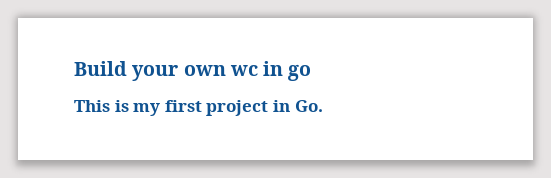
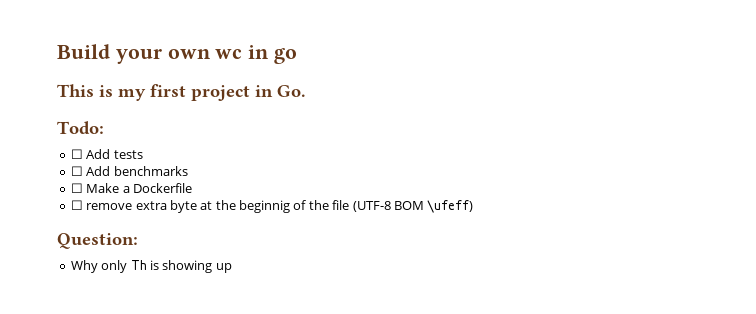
(323, 106) none -> [57,121,104,135] [70,149,143,159] [70,166,188,176] [70,183,192,193] [70,200,474,213] [57,233,138,249] [70,260,232,273] // Todo: // ☐ Add tests // ☐ Add benchmarks // ☐ Make a Dockerfile // ☐ remove extra byte at the beginnig of the file (UTF-8 BOM \ufeff) // Question: // Why only Th is showing up

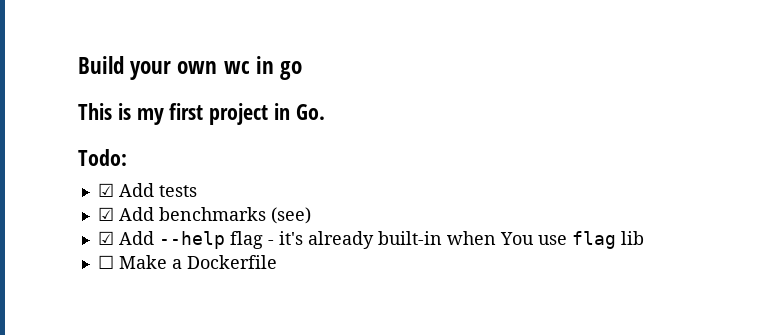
[70,149,83,159] ☐ -> [97,183,114,197] ☑
[70,166,83,176] ☐ -> [97,207,114,221] ☑
[70,183,192,193] [70,200,474,213] [57,233,138,249] [70,260,232,273] // ☐ Make a Dockerfile // ☐ remove extra byte at the beginnig of the file (UTF-8 BOM \ufeff) // Question: // Why only Th is showing up -> [270,207,311,224] [97,231,644,249] [97,255,277,269] (see) // ☑ Add --help flag - it's already built-in when You use flag lib // ☐ Make a Dockerfile

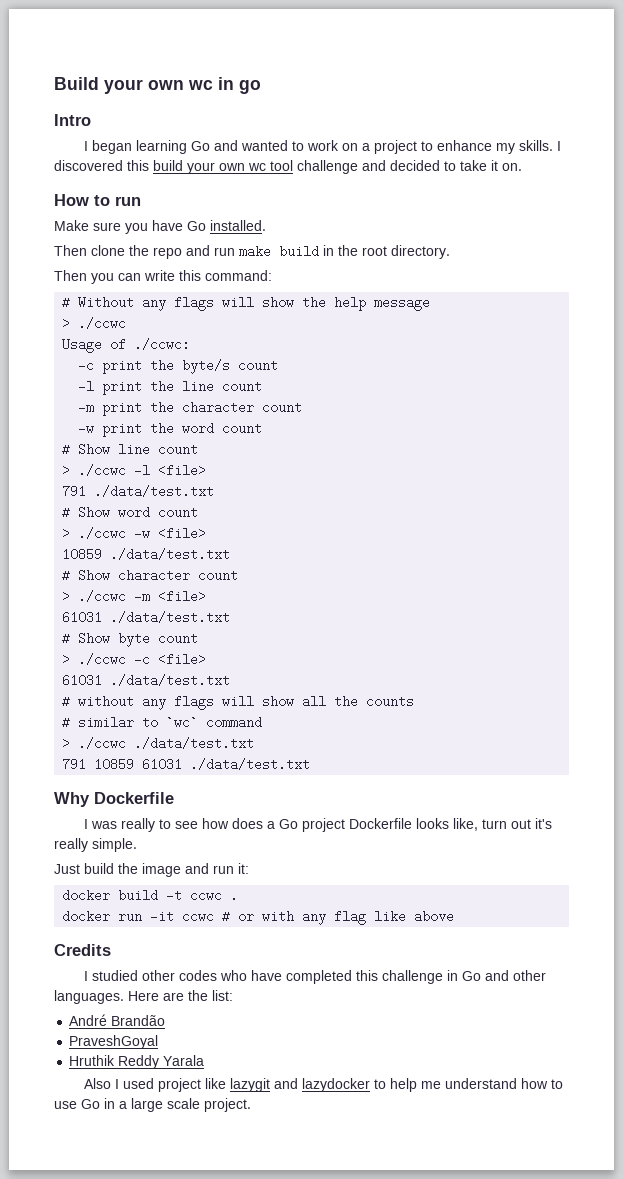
[78,103,325,125] [78,149,127,166] [97,183,197,197] [97,207,311,224] [97,231,644,249] [97,255,277,269] This is my first project in Go. // Todo: // ☑ Add tests // ☑ Add benchmarks (see) // ☑ Add --help flag - it's already built-in when You use flag lib // ☐ Make a Dockerfile -> [54,114,91,126] [83,140,561,154] [54,160,522,174] [54,194,141,206] [54,220,266,234] [54,245,450,259] [54,270,272,284] [62,296,431,311] [62,317,127,330] [62,338,191,353] [78,359,279,374] [78,380,263,395] [78,401,303,416] [78,422,263,437] [62,443,199,456] [62,464,207,477] [62,485,215,498] [62,506,199,519] [62,527,207,540] [62,548,231,561] [62,569,239,582] [62,590,207,603] [62,611,231,624] [62,632,199,647] [62,653,207,666] [62,674,231,687] [62,695,415,710] [62,716,263,729] [62,737,255,750] [62,758,311,771] [54,792,174,807] [83,818,552,832] [54,838,137,852] [54,863,249,877] [62,889,239,902] [62,910,455,925] [54,944,111,956] [83,970,546,984] [54,990,233,1004] [69,1014,166,1026] [69,1035,159,1049] [69,1055,205,1069] [83,1078,563,1092] [54,1098,251,1112] Intro // I began learning Go and wanted to work on a project to enhance my skills. I discovered this build your own wc tool challenge and decided to take it on. // How to run // Make sure you have Go installed. // Then clone the repo and run make build in the root directory. // Then you can write this command: // # Without any flags will show the help message // > ./ccwc // Usage of ./ccwc: // -c print the byte/s count // -l print the line count // -m print the character count // -w print the word count // # Show line count // > ./ccwc -l <file> // 791 ./data/test.txt // # Show word count // > ./ccwc -w <file> // 10859 ./data/test.txt // # Show character count // > ./ccwc -m <file> // 61031 ./data/test.txt // # Show byte count // > ./ccwc -c <file> // 61031 ./data/test.txt // # without any flags will show all the counts // # similar to `wc` command // > ./ccwc ./data/test.txt // 791 10859 61031 ./data/test.txt // Why Dockerfile // I was really to see how does a Go project Dockerfile looks like, turn out it's really simple. // Just build the image and run it: // docker build -t ccwc . // docker run -it ccwc # or with any flag like above // Credits // I studied other codes who have completed this challenge in Go and other languages. Here are the list: // André Brandão // PraveshGoyal // Hruthik Reddy Yarala // Also I used project like lazygit and lazydocker to help me understand how to use Go in a large scale project.

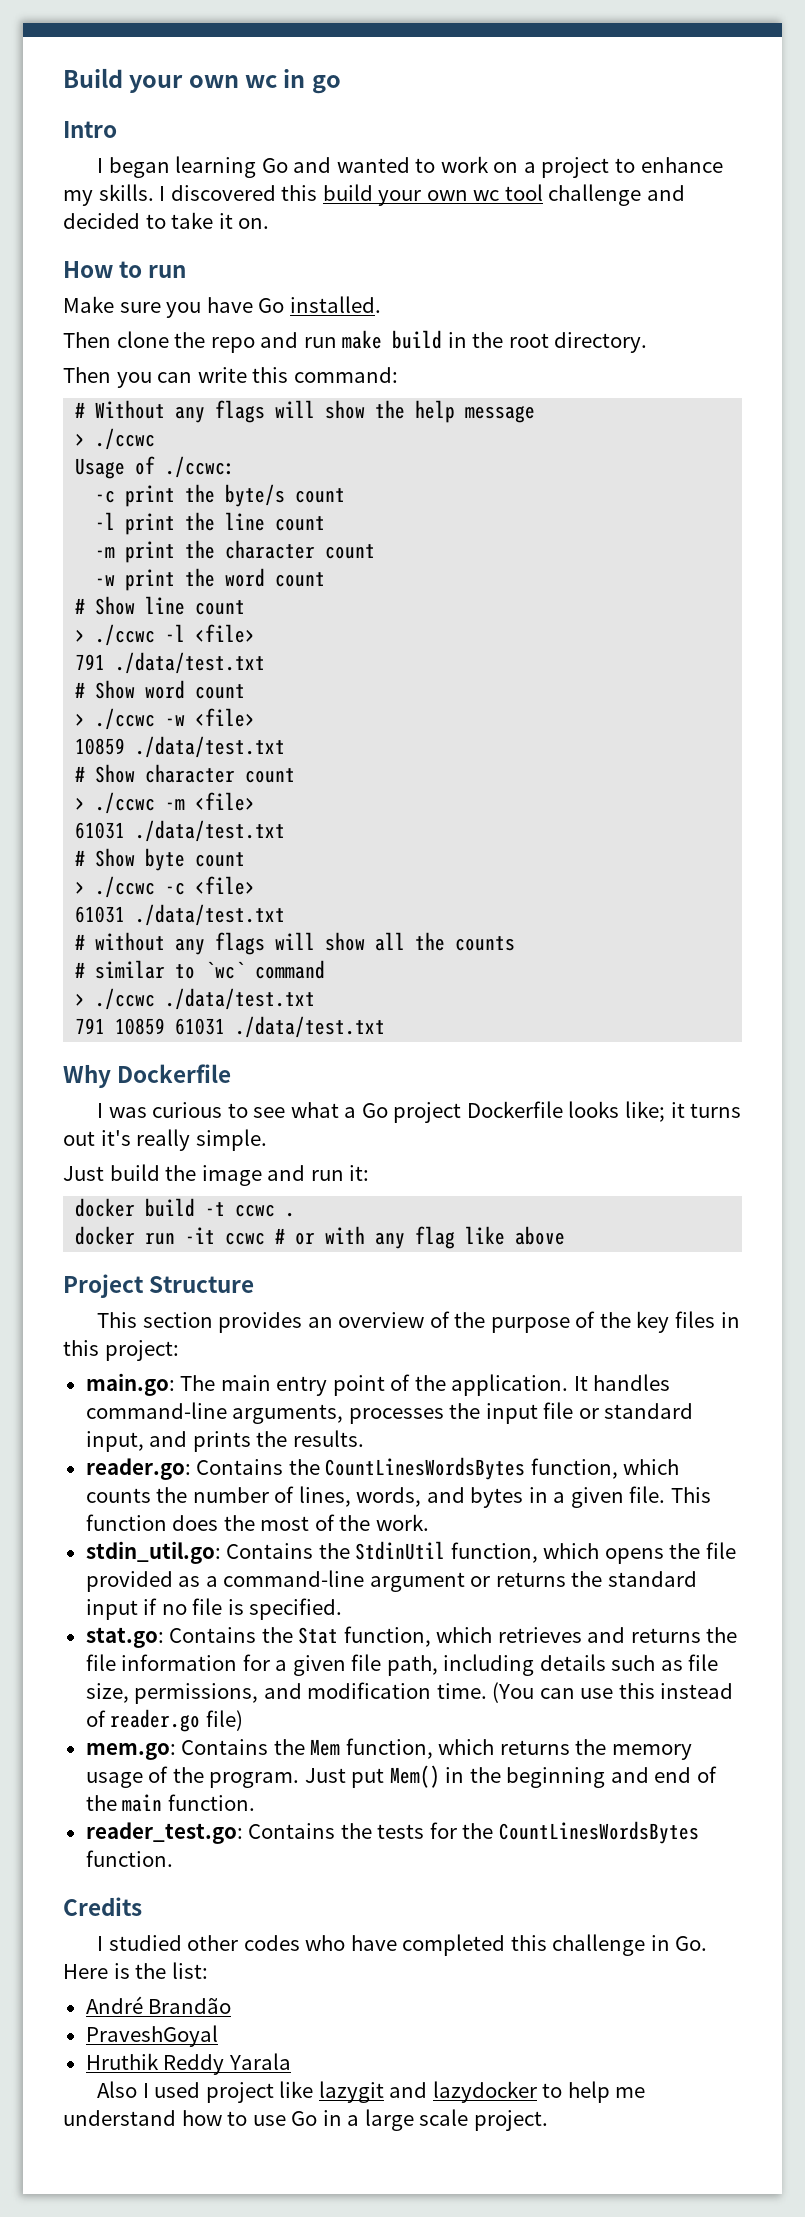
[120,818,155,832] really -> [152,1102,223,1118] curious
[201,818,263,829] how does -> [290,1102,339,1118] what
[452,818,507,831] like, turn -> [625,1101,742,1122] like; it turns
(455, 916) none -> [63,1274,255,1298] [97,1311,740,1333] [63,1340,179,1361] [85,1373,671,1396] [85,1402,694,1424] [85,1430,364,1452] [85,1457,680,1480] [85,1486,711,1508] [85,1514,429,1531] [85,1541,736,1564] [85,1570,697,1592] [85,1598,343,1620] [85,1626,738,1648] [85,1654,719,1676] [85,1682,734,1704] [85,1709,243,1732] [85,1738,692,1760] [85,1765,717,1788] [85,1794,255,1812] [85,1821,699,1844] [85,1850,173,1867] // Project Structure // This section provides an overview of the purpose of the key files in this project: // main.go: The main entry point of the application. It handles command-line arguments, processes the input file or standard input, and prints the results. // reader.go: Contains the CountLinesWordsBytes function, which counts the number of lines, words, and bytes in a given file. This function does the most of the work. // stdin_util.go: Contains the StdinUtil function, which opens the file provided as a command-line argument or returns the standard input if no file is specified. // stat.go: Contains the Stat function, which retrieves and returns the file information for a given file path, including details such as file size, permissions, and modification time. (You can use this instead of reader.go file) // mem.go: Contains the Mem function, which returns the memory usage of the program. Just put Mem() in the beginning and end of the main function. // reader_test.go: Contains the tests for the CountLinesWordsBytes function.
[461,970,546,981] [54,990,184,1004] Go and other languages. Here are -> [675,1936,708,1951] [63,1963,130,1979] Go. Here is

